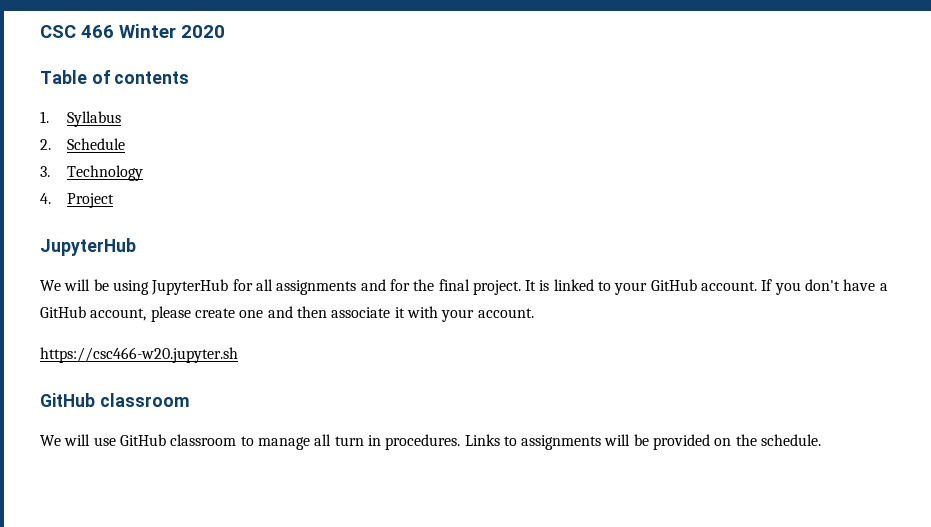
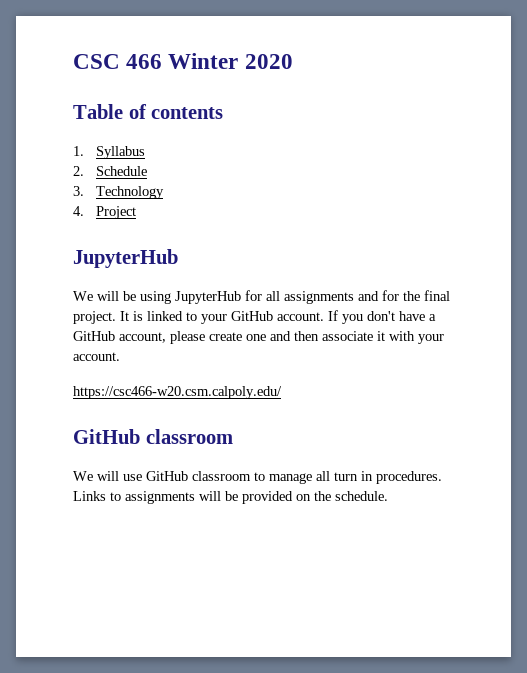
[40,347,238,363] https://csc466-w20.jupyter.sh -> [73,386,282,399] https://csc466-w20.csm.calpoly.edu/

